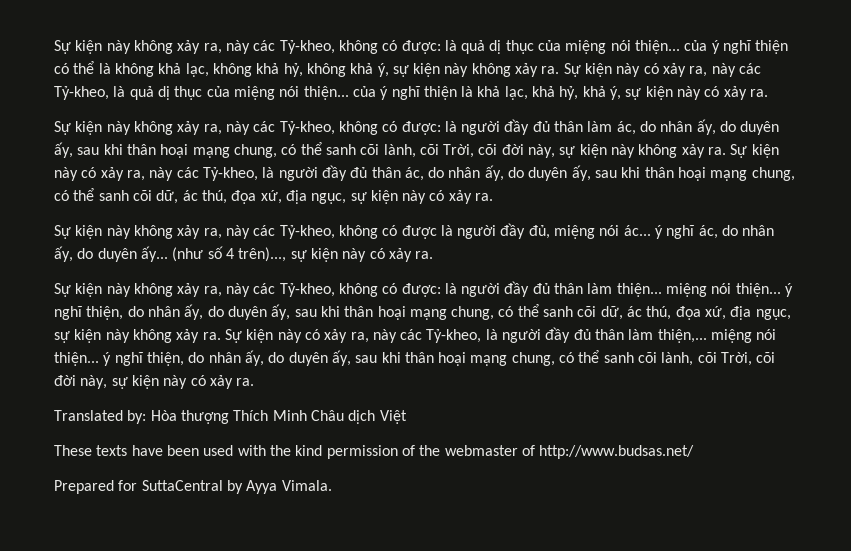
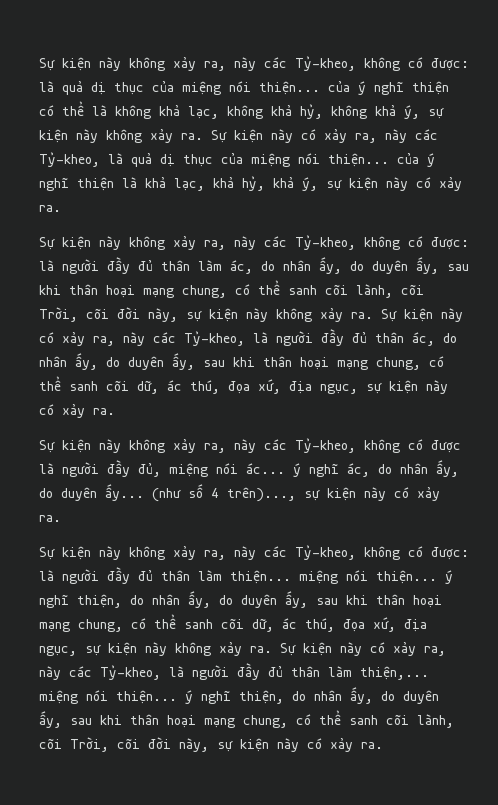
[54,410,407,424] [54,445,695,459] [54,480,332,494] // Translated by: Hòa thượng Thích Minh Châu dịch Việt // These texts have been used with the kind permission of the webmaster of http://www.budsas.net/ // Prepared for SuttaCentral by Ayya Vimala. -> (383, 745) none

